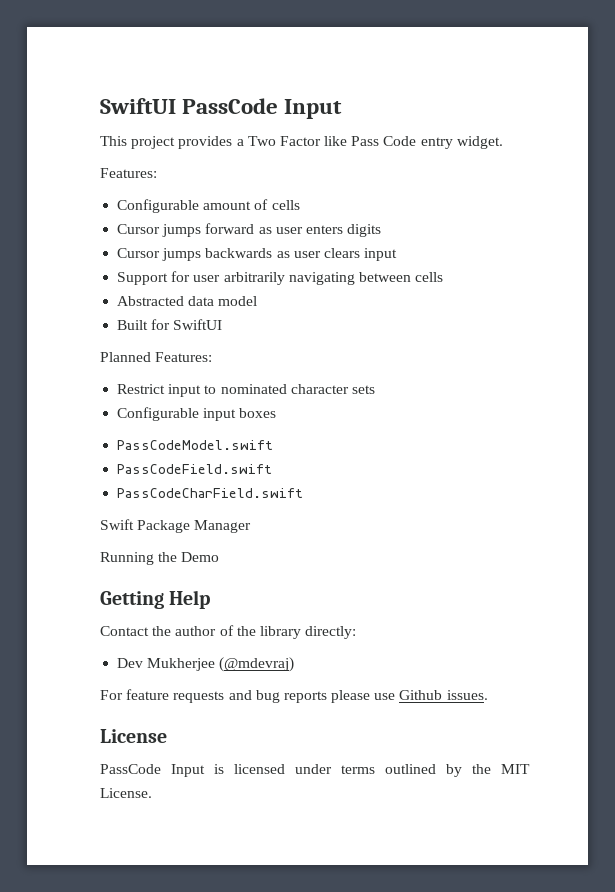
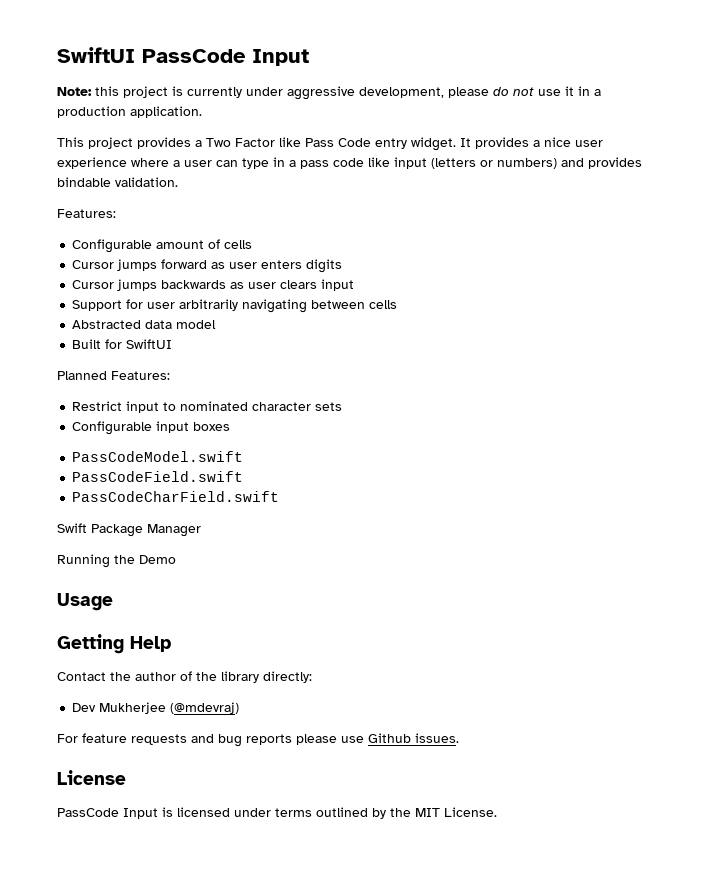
(343, 109) none -> [57,86,601,100] [57,106,202,118] // Note: this project is currently under aggressive development, please do not use it in a production application.
(503, 142) none -> [460,137,603,149] [57,157,642,169] [57,177,178,187] It provides a nice user experience where a user can type in a pass code like input (letters or numbers) and provides bindable validation.
(220, 557) none -> [57,593,113,611] // Usage

